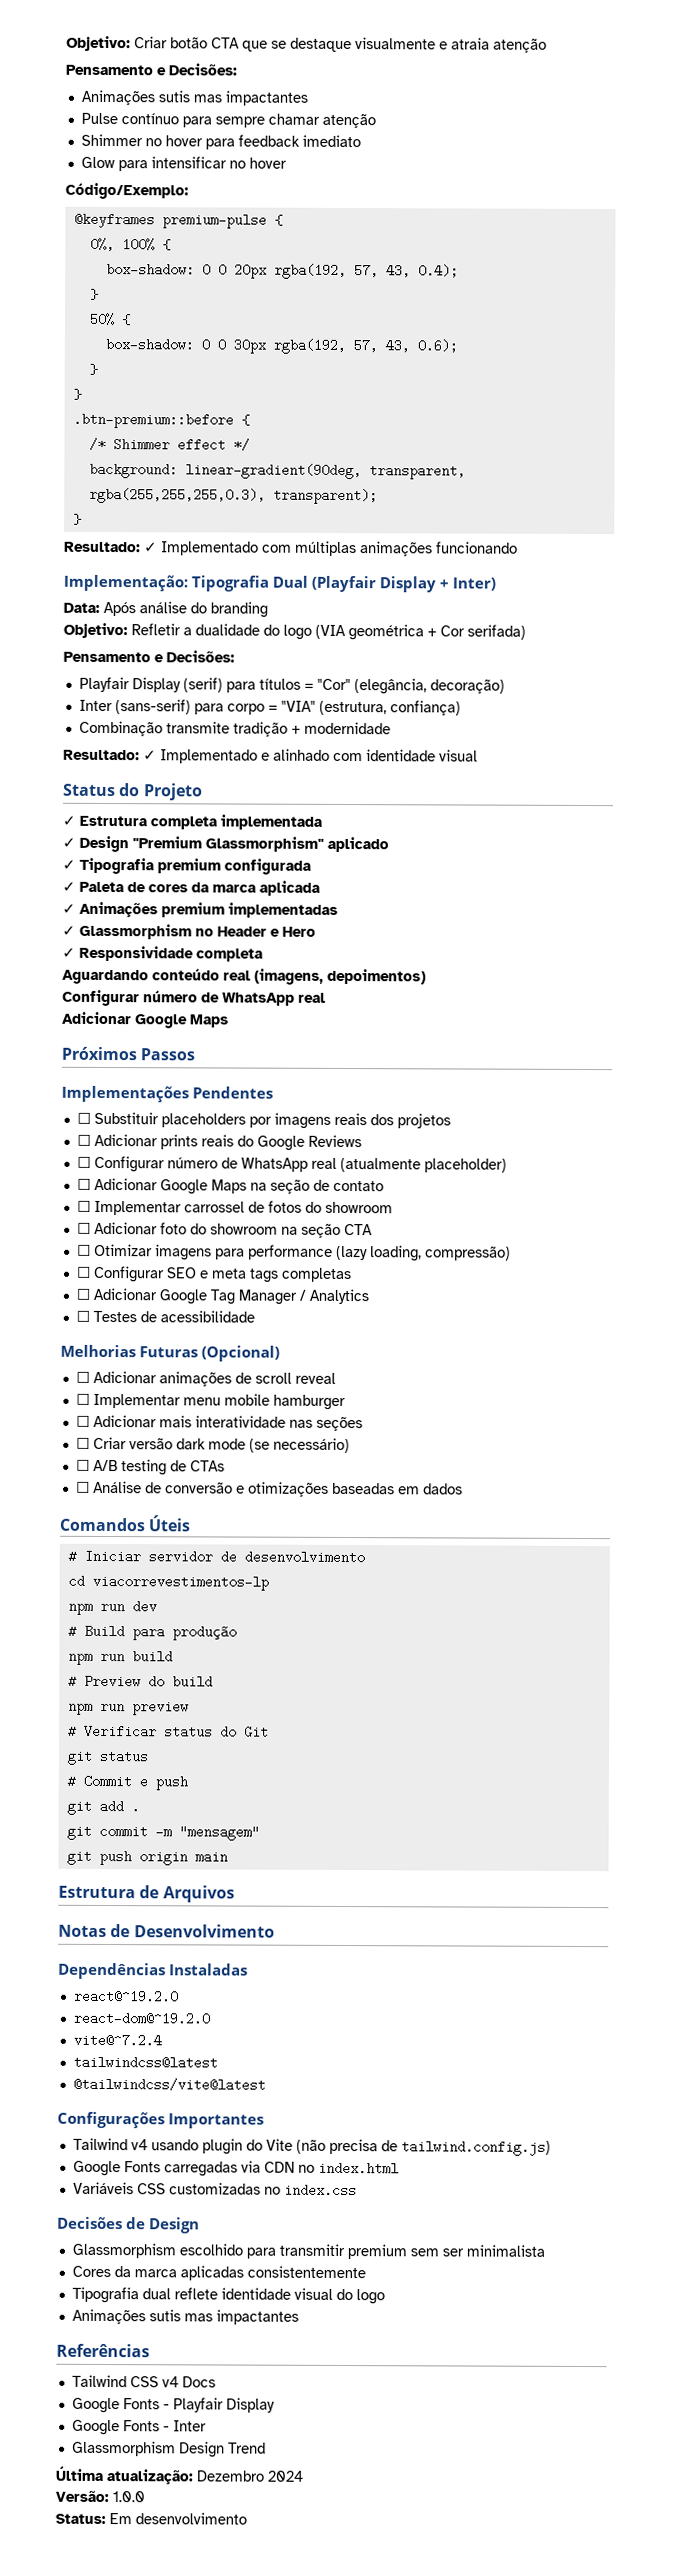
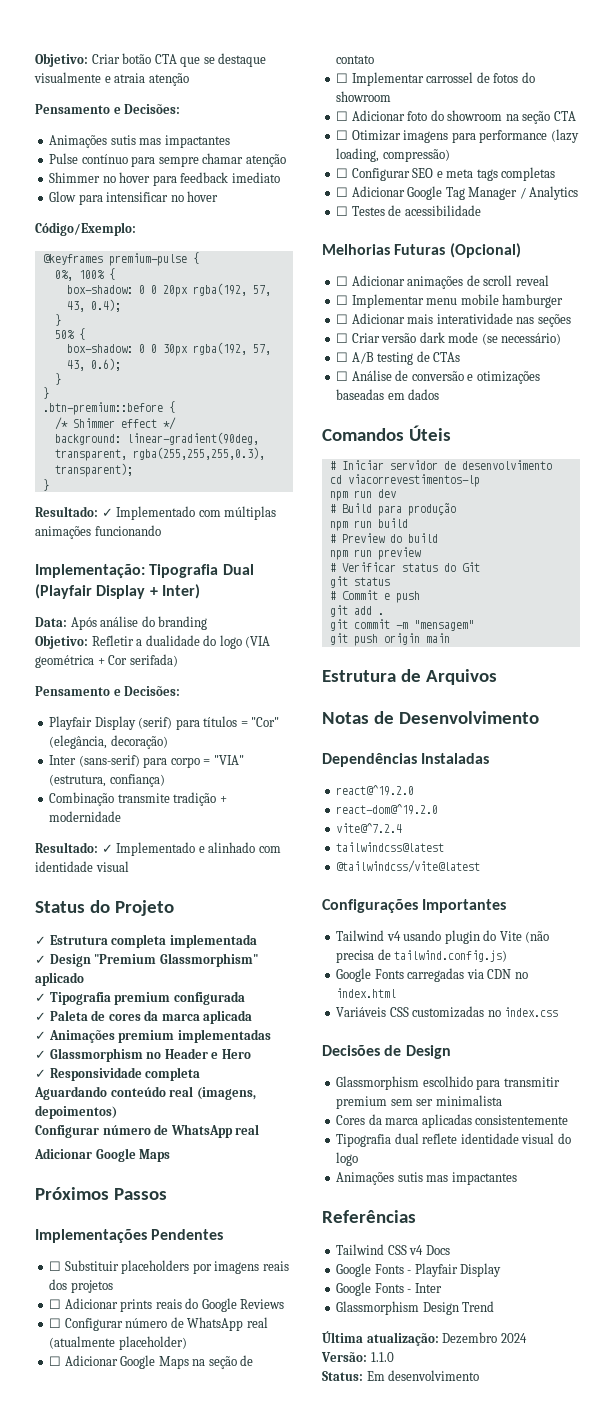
[112,2491,145,2503] 1.0.0 -> [370,1352,394,1362] 1.1.0

